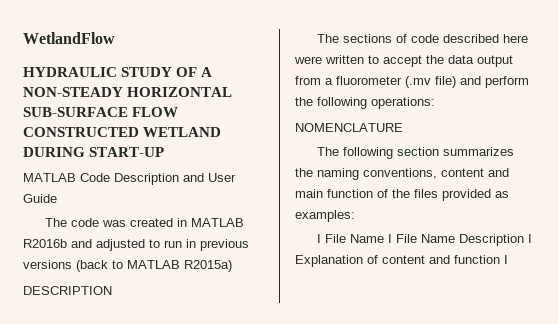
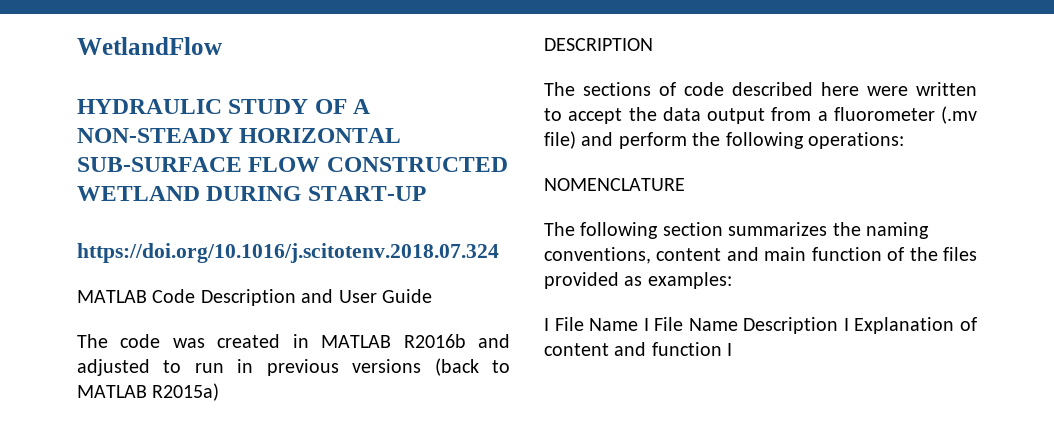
(165, 152) none -> [77,243,499,263] // https://doi.org/10.1016/j.scitotenv.2018.07.324

